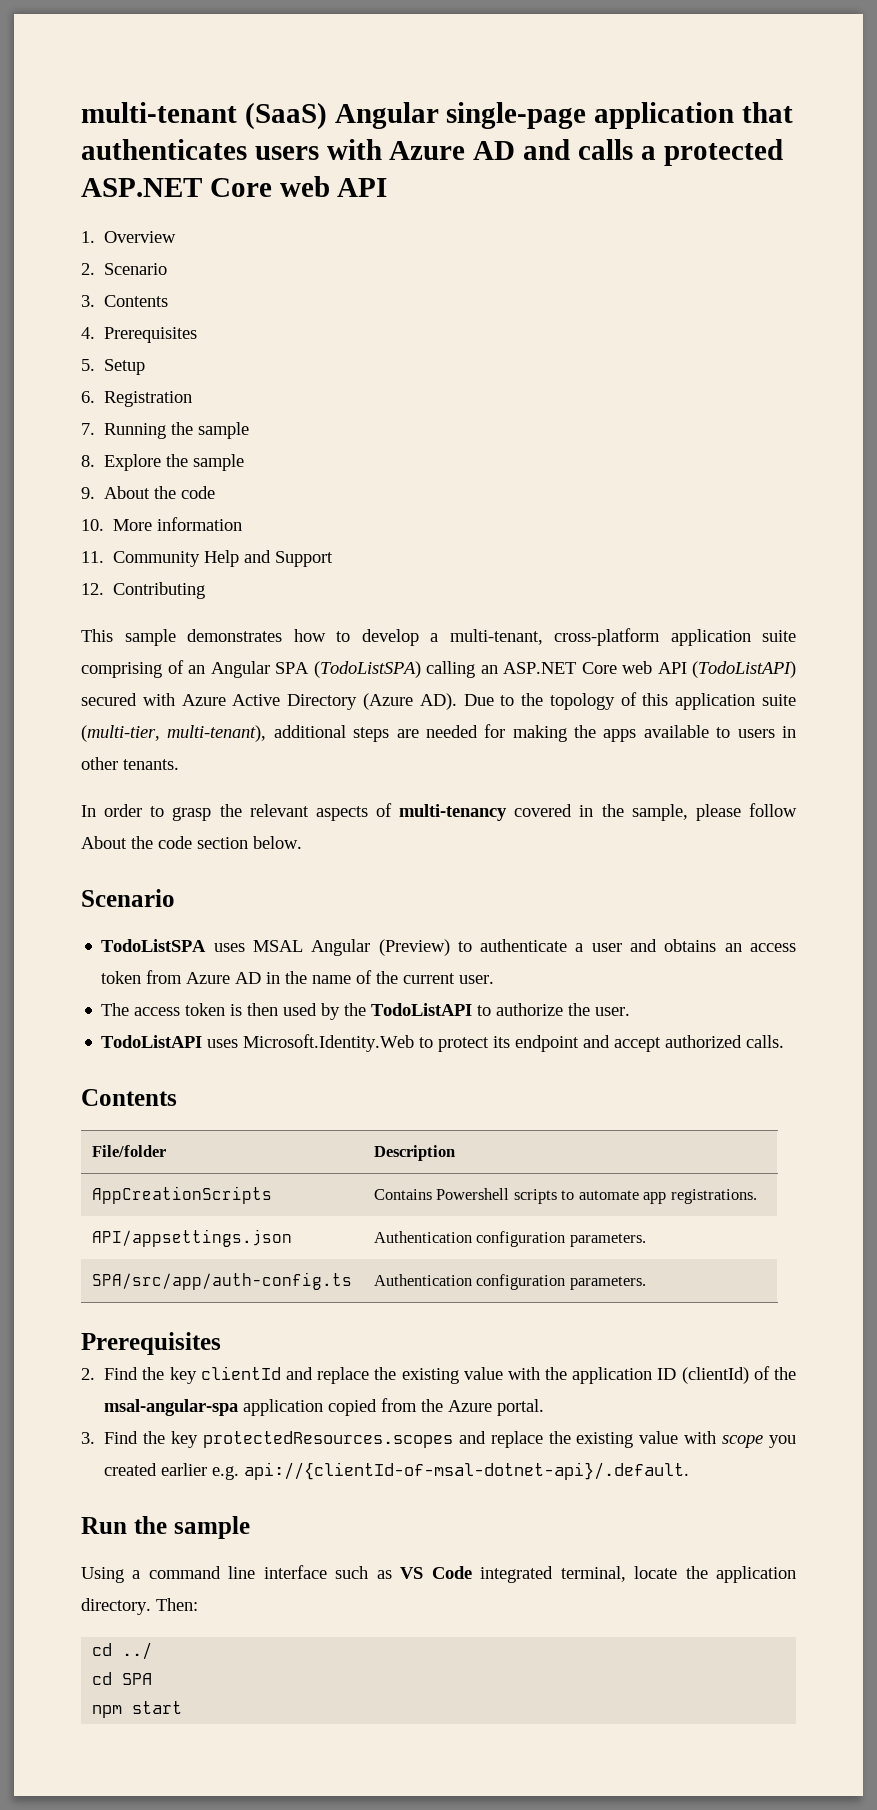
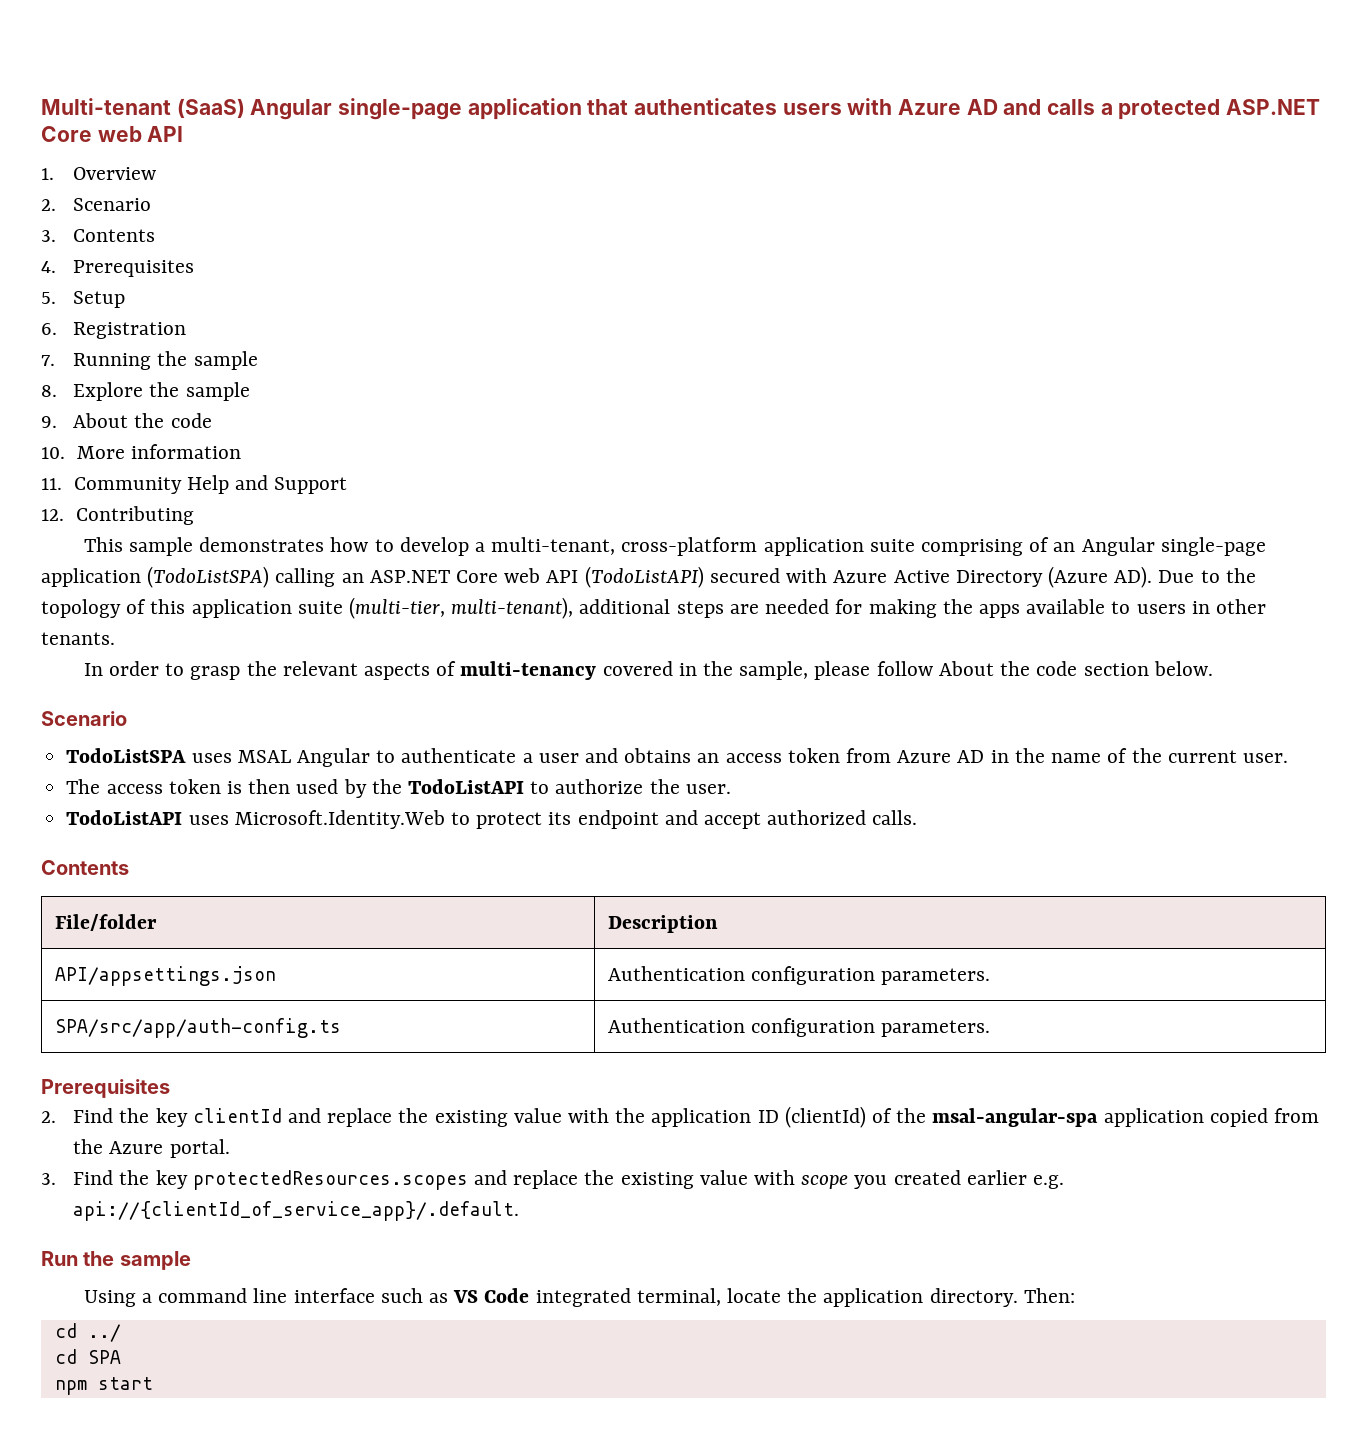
[81,102,237,123] multi-tenant -> [41,98,171,115] Multi-tenant
[275,662,309,674] SPA -> [1160,537,1266,556] [41,568,141,587] single-page application
[378,939,450,956] (Preview) -> (370, 757) none
[91,1186,272,1204] [373,1188,757,1204] // AppCreationScripts | Contains Powershell scripts to automate app registrations. -> (718, 924) none
[244,1462,690,1480] api://{clientId-of-msal-dotnet-api}/.default. -> [73,1201,520,1221] api://{clientId_of_service_app}/.default.

